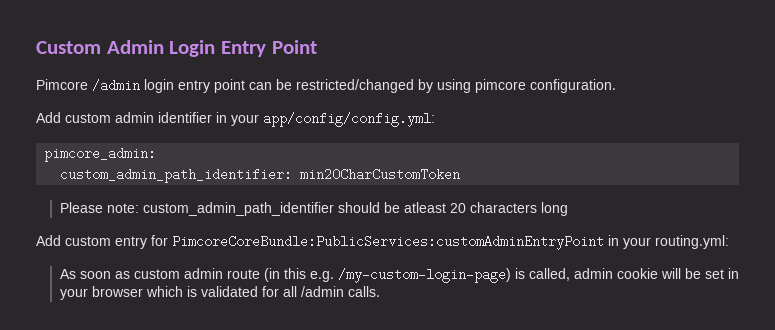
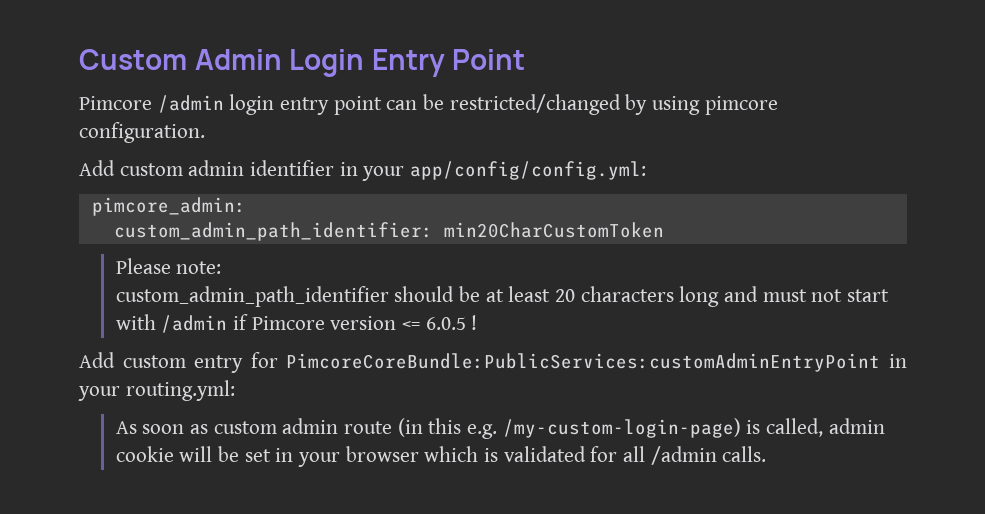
(139, 208) none -> (222, 267) //
[403,202,446,213] atleast -> [485,286,551,302] at least
(568, 209) none -> [723,286,890,302] [115,314,478,333] and must not start with /admin if Pimcore version <= 6.0.5 !

